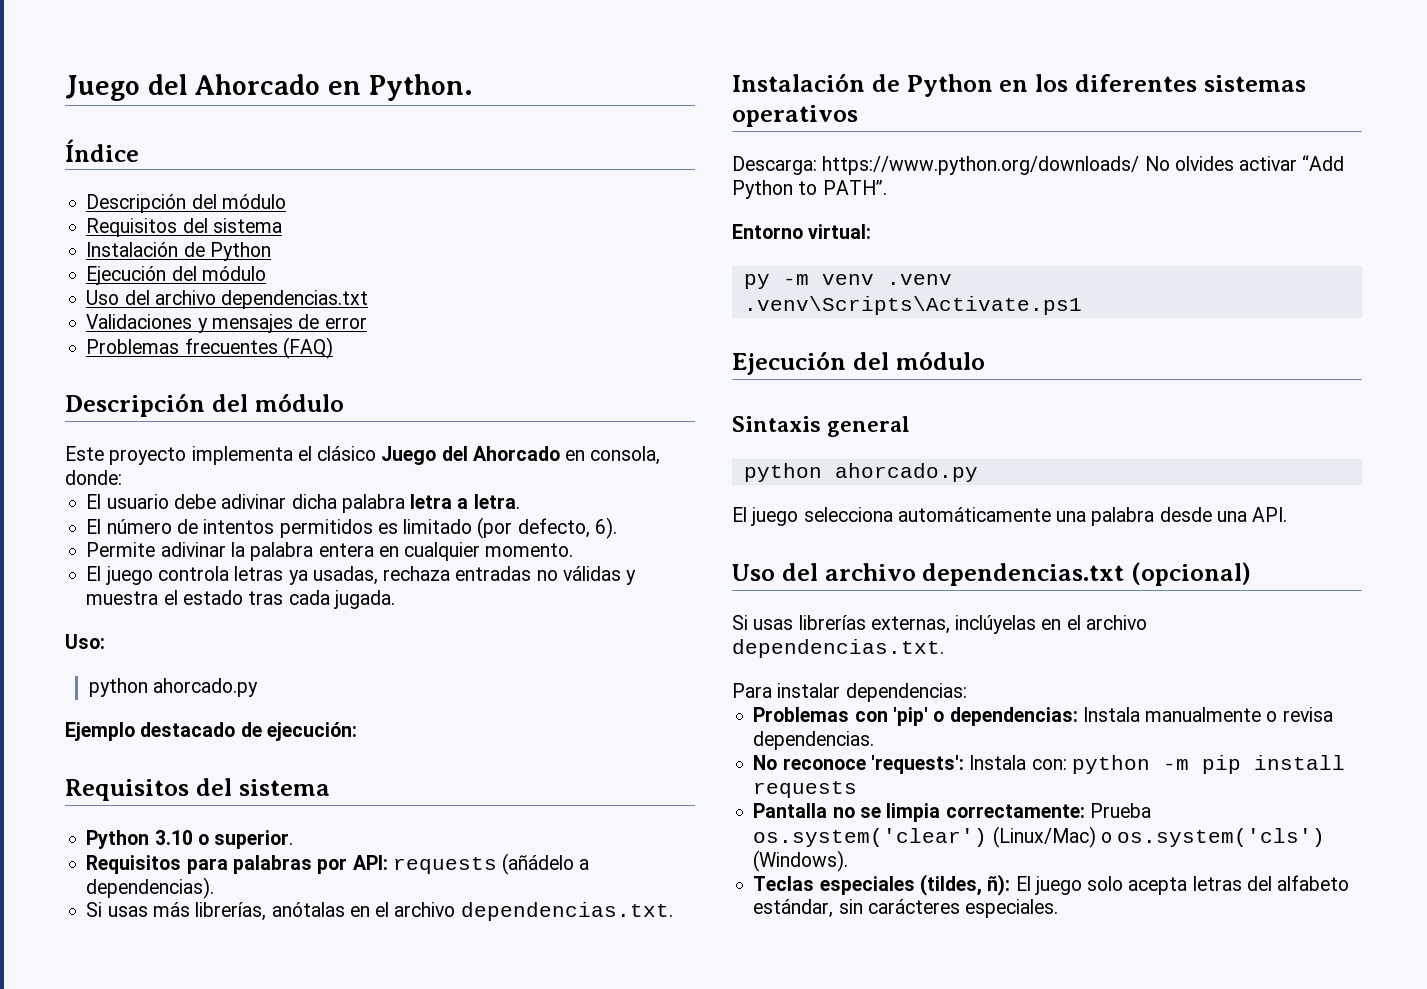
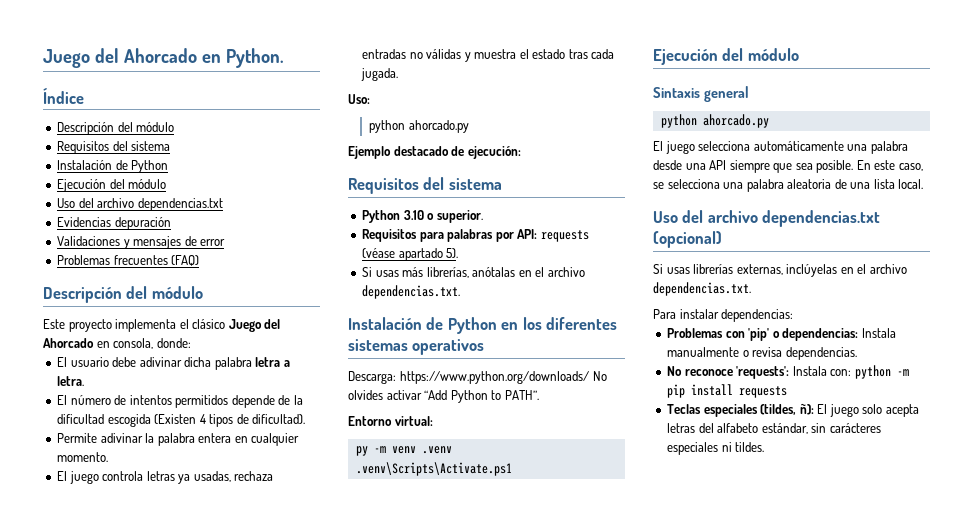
(369, 299) none -> [57,217,171,230] // Evidencias depuración
[377,517,617,539] es limitado (por defecto, 6). -> [231,395,303,408] [57,414,306,427] depende de la dificultad escogida (Existen 4 tipos de dificultad).
[502,853,590,875] [86,877,215,899] (añádelo a dependencias). -> [362,248,459,261] (véase apartado 5).
[1252,507,1288,522] API. -> [709,160,923,173] [653,179,924,192] API siempre que sea posible. En este caso, se selecciona una palabra aleatoria de una lista local.
[753,803,1151,822] [753,826,1326,848] [753,850,849,872] // Pantalla no se limpia correctamente: Prueba os.system('clear') (Linux/Mac) o os.system('cls') (Windows). -> (788, 392) none
[965,899,1059,918] especiales. -> [667,442,765,455] especiales ni tildes.

